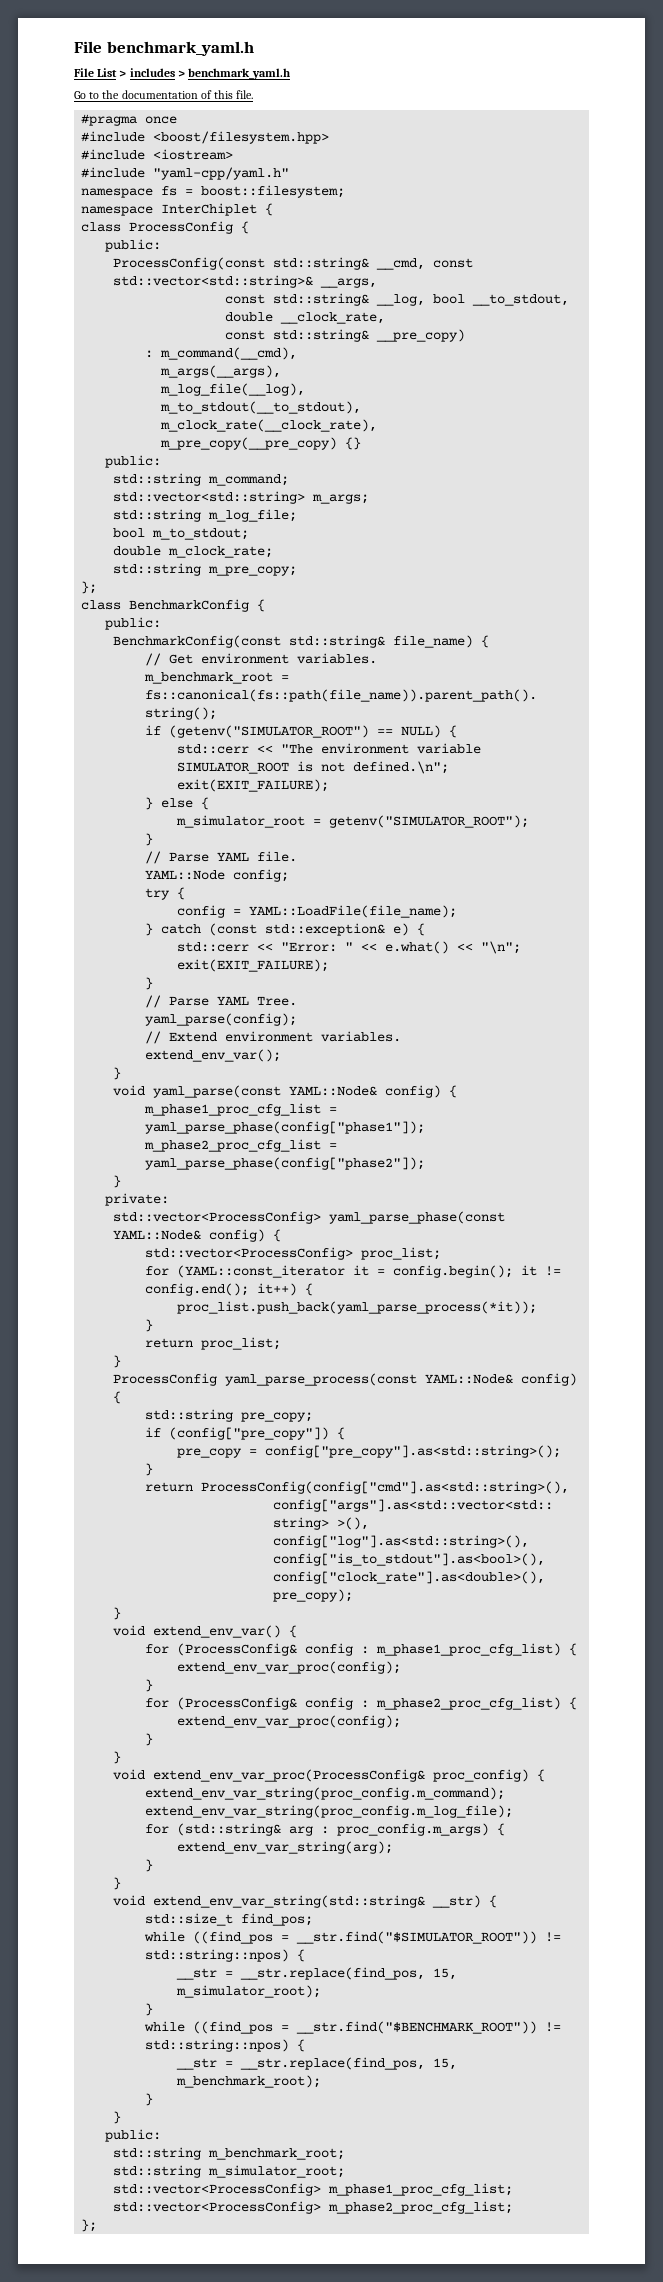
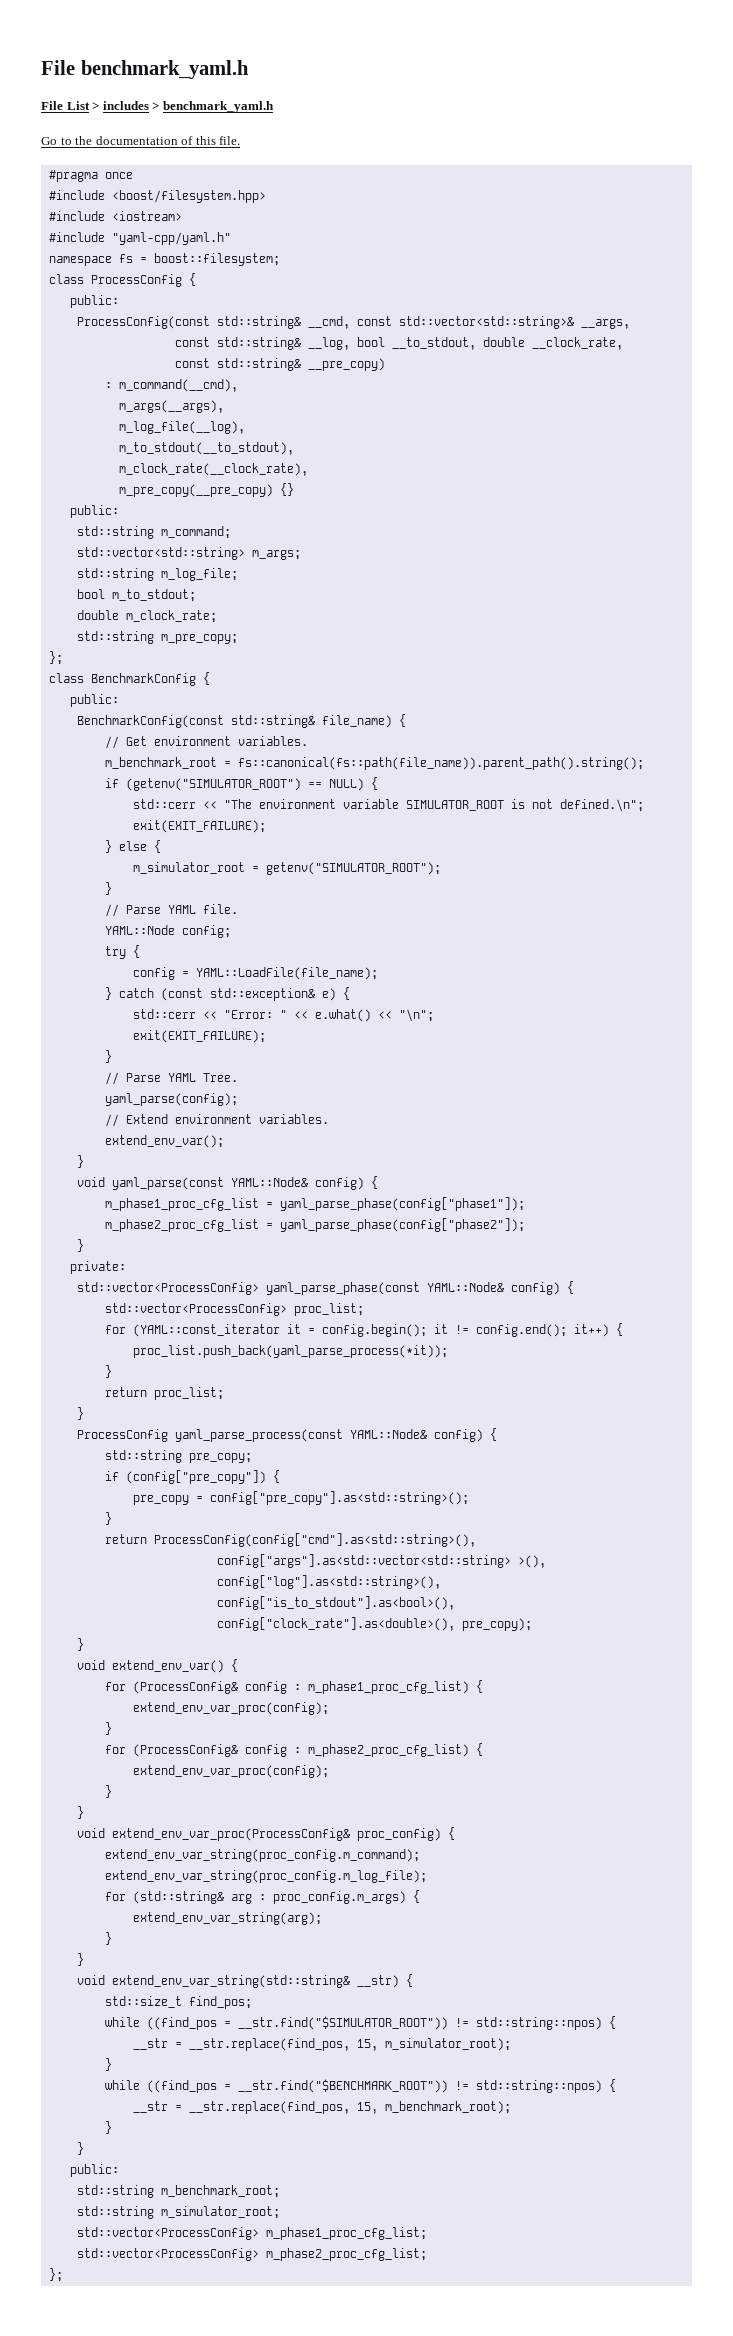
[81,203,274,216] // namespace InterChiplet { -> (280, 259) none

